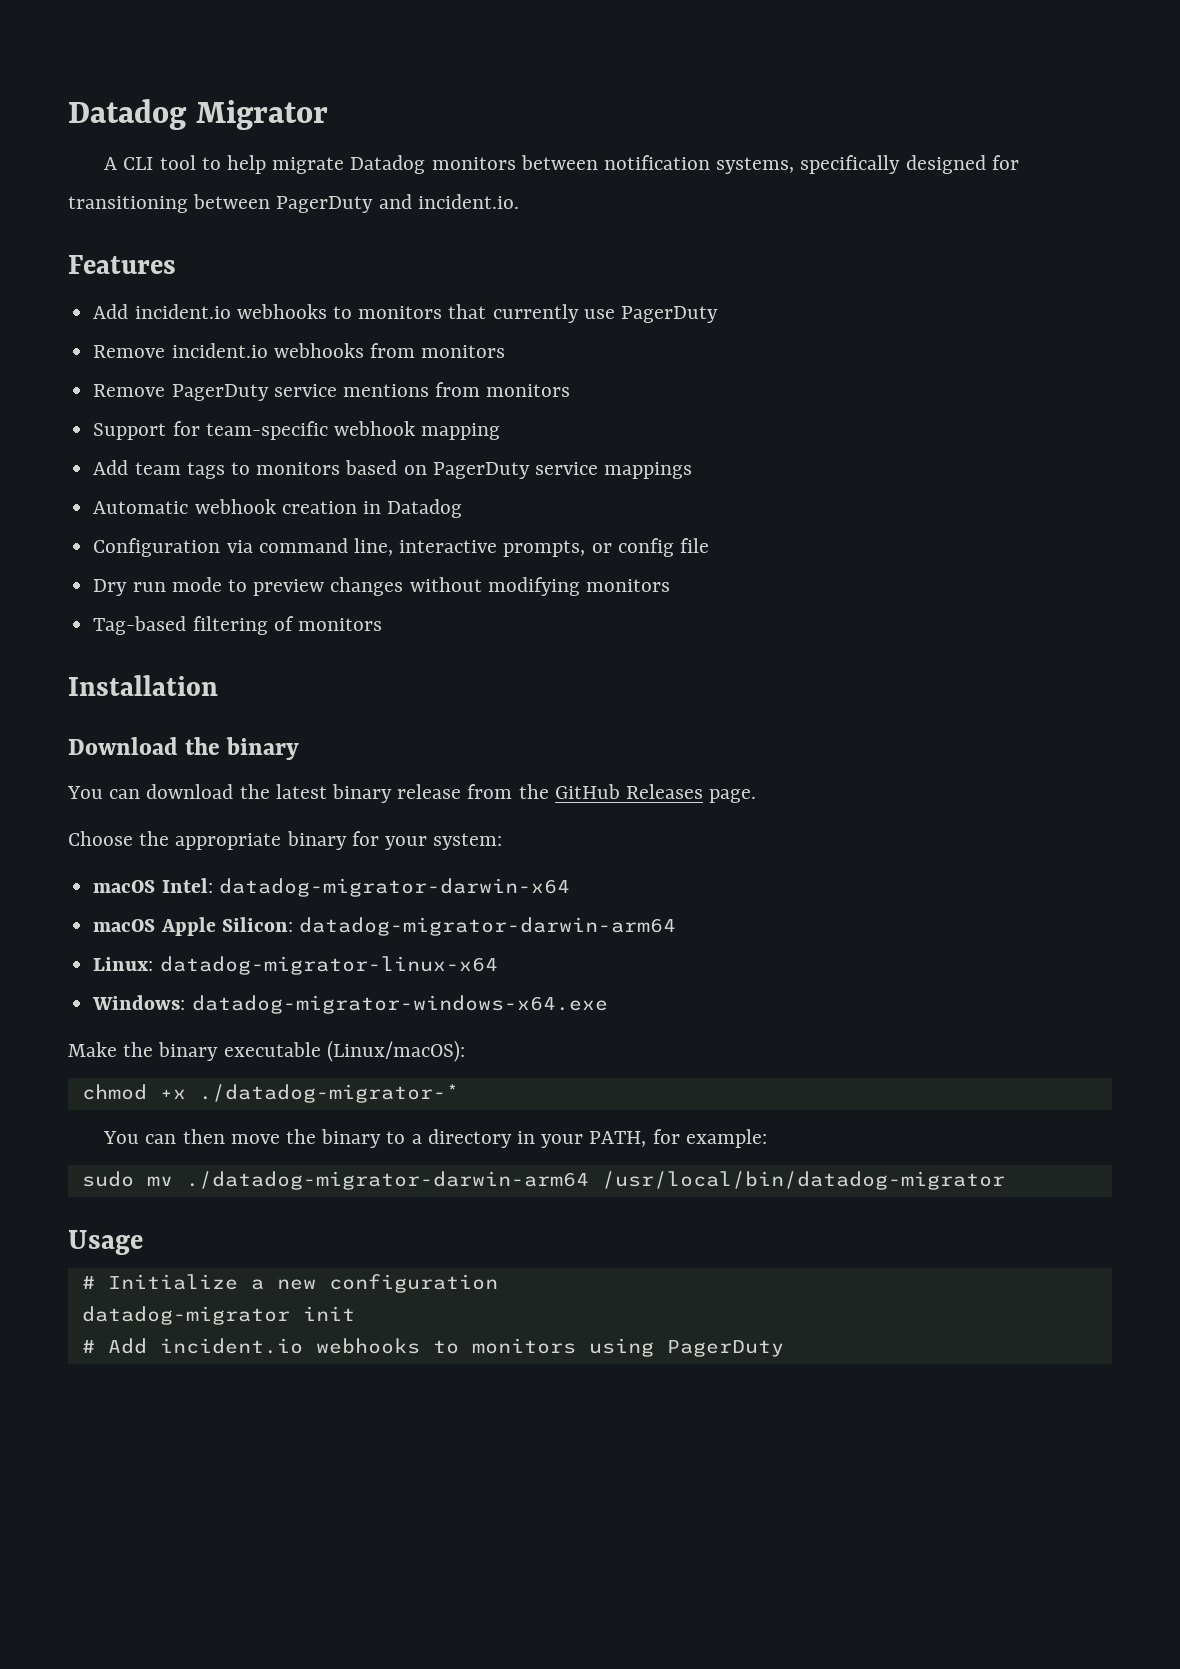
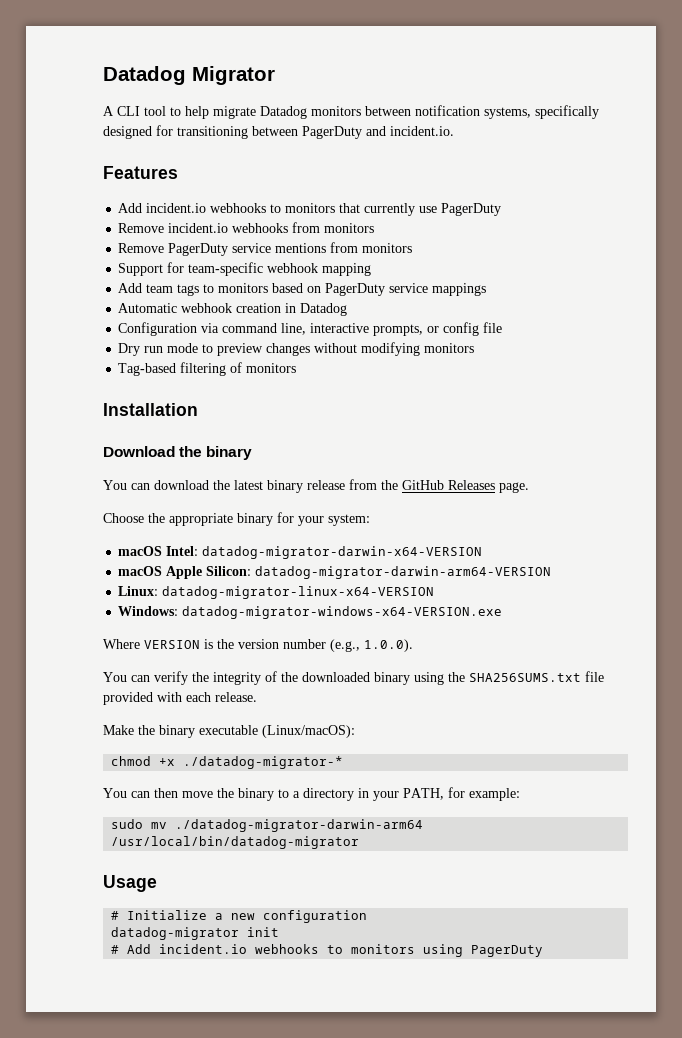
[218,878,570,897] datadog-migrator-darwin-x64 -> [202,546,483,559] datadog-migrator-darwin-x64-VERSION
[298,917,676,936] datadog-migrator-darwin-arm64 -> [255,566,552,579] datadog-migrator-darwin-arm64-VERSION
[159,956,498,975] datadog-migrator-linux-x64 -> [162,586,435,599] datadog-migrator-linux-x64-VERSION
[191,995,608,1014] datadog-migrator-windows-x64.exe -> [182,606,503,619] [103,639,413,652] [103,671,604,685] [103,692,257,705] datadog-migrator-windows-x64-VERSION.exe // Where VERSION is the version number (e.g., 1.0.0). // You can verify the integrity of the downloaded binary using the SHA256SUMS.txt file provided with each release.

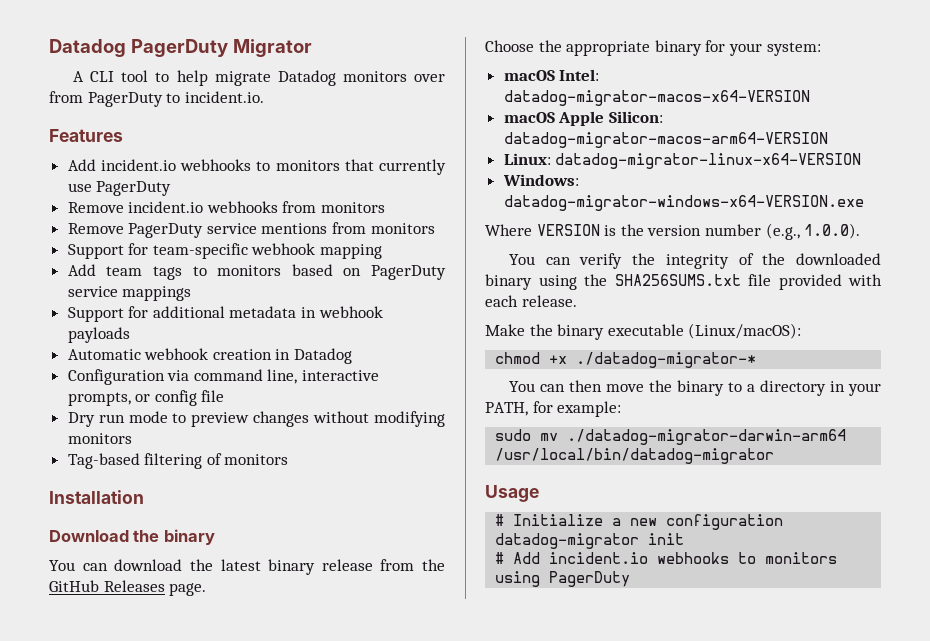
[103,66,186,85] Datadog -> [49,39,228,57] Datadog PagerDuty
[365,105,599,119] [103,125,386,139] between notification systems, specifically designed for transitioning between PagerDuty and -> [414,74,445,82] [49,91,181,107] over from PagerDuty to
(487, 289) none -> [67,306,383,322] [67,327,130,343] // Support for additional metadata in webhook payloads
[202,546,483,559] datadog-migrator-darwin-x64-VERSION -> [503,90,810,106] datadog-migrator-macos-x64-VERSION
[255,566,552,579] datadog-migrator-darwin-arm64-VERSION -> [503,132,828,148] datadog-migrator-macos-arm64-VERSION

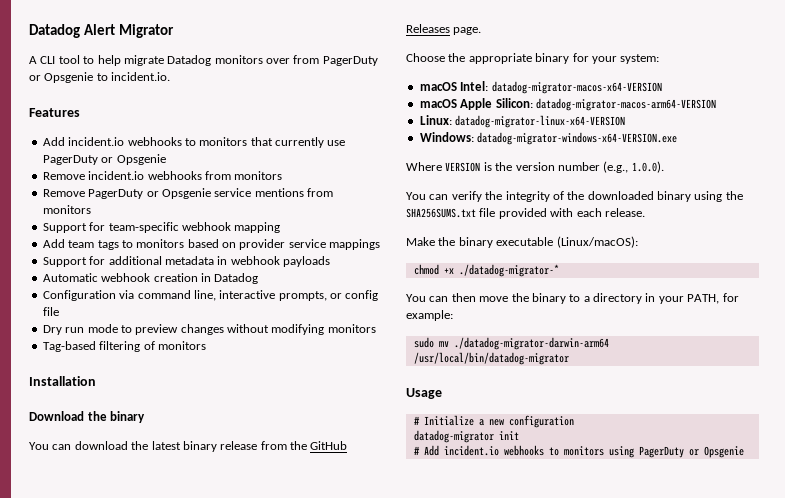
[49,39,228,57] Datadog PagerDuty -> [29,24,115,38] Datadog Alert
(163, 99) none -> [29,72,94,83] or Opsgenie
(172, 188) none -> [101,154,166,165] or Opsgenie
(204, 230) none -> [146,188,211,199] or Opsgenie
[371,265,446,280] PagerDuty -> [239,239,286,250] provider
(631, 579) none -> [688,446,744,458] or Opsgenie

